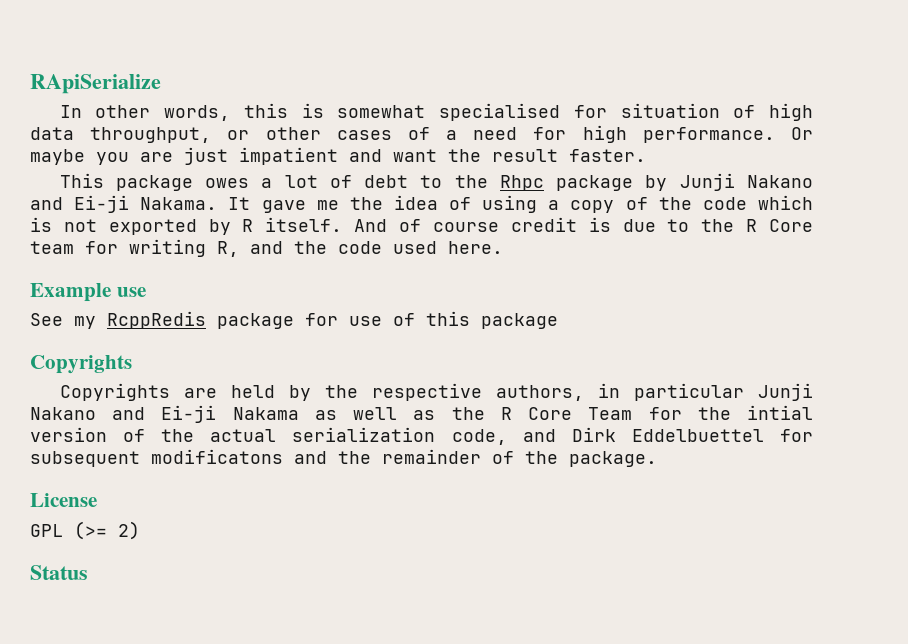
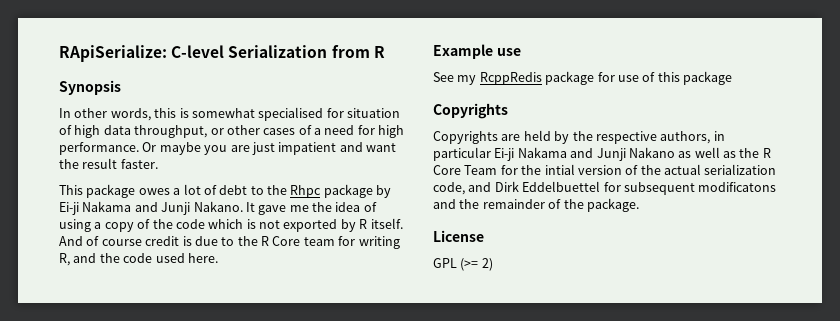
[30,74,161,94] RApiSerialize -> [59,45,385,62] [59,80,121,95] RApiSerialize: C-level Serialization from R // Synopsis
[679,173,814,191] [30,195,218,213] Junji Nakano and Ei-ji Nakama. -> [59,201,243,215] Ei-ji Nakama and Junji Nakano.
[758,383,813,401] [30,405,299,423] Junji Nakano and Ei-ji Nakama -> [494,147,675,161] Ei-ji Nakama and Junji Nakano
[30,565,88,580] // Status -> (493, 264) none

